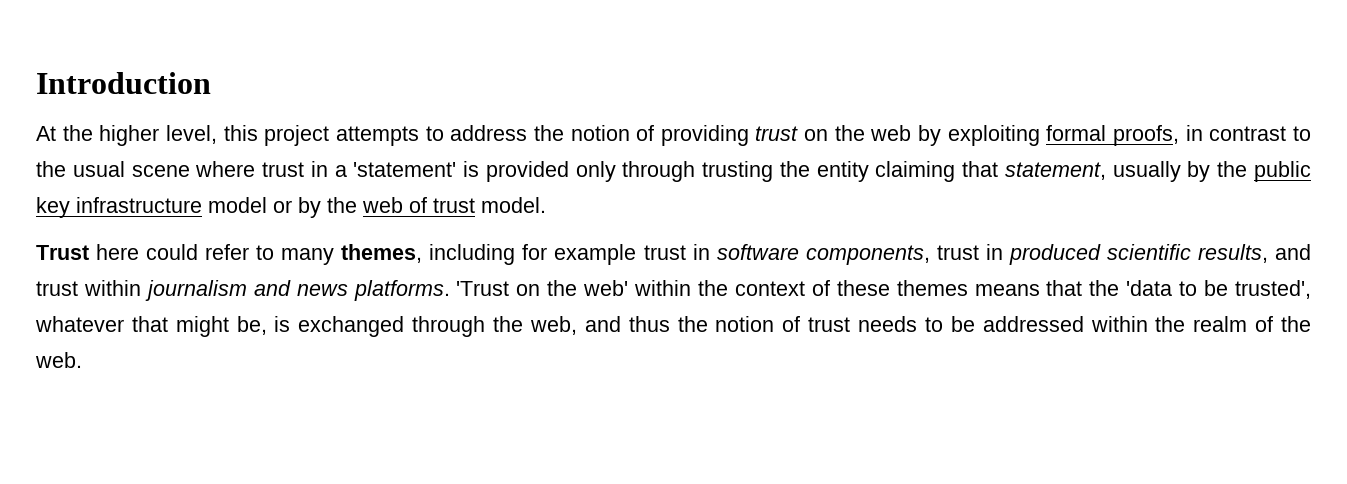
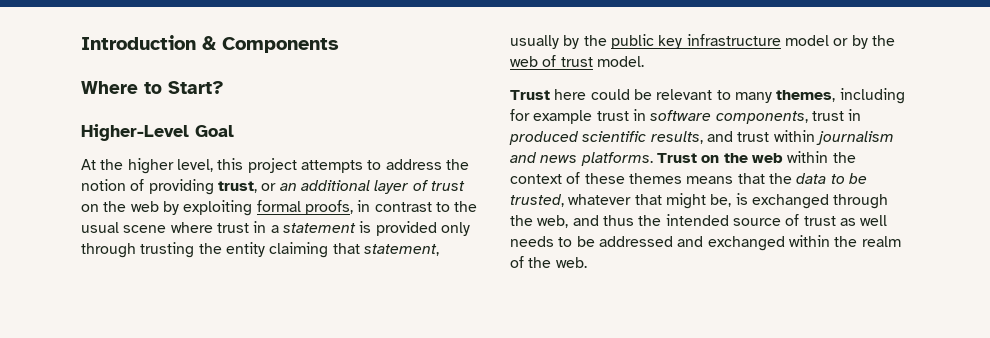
(211, 83) none -> [202,36,339,53] [81,81,224,94] [81,124,234,141] & Components // Where to Start? // Higher-Level Goal
(749, 135) none -> [217,180,428,194] trust, or an additional layer of
[353,162,457,177] 'statement' -> [282,223,356,233] statement
[205,244,250,260] refer -> [633,89,713,100] be relevant
[456,280,629,296] 'Trust on the web' -> [656,153,783,163] Trust on the web
[1126,280,1312,299] 'data to be trusted', -> [796,173,867,184] [510,194,564,207] data to be trusted,
[715,316,851,332] notion of trust -> [665,214,888,226] intended source of trust as well
(1084, 324) none -> [677,236,785,251] and exchanged

